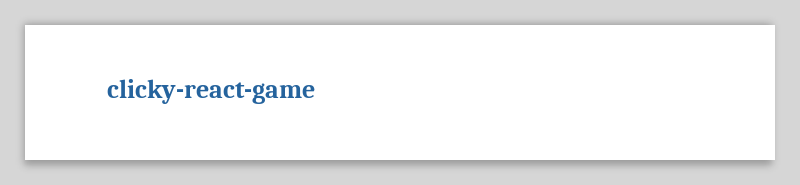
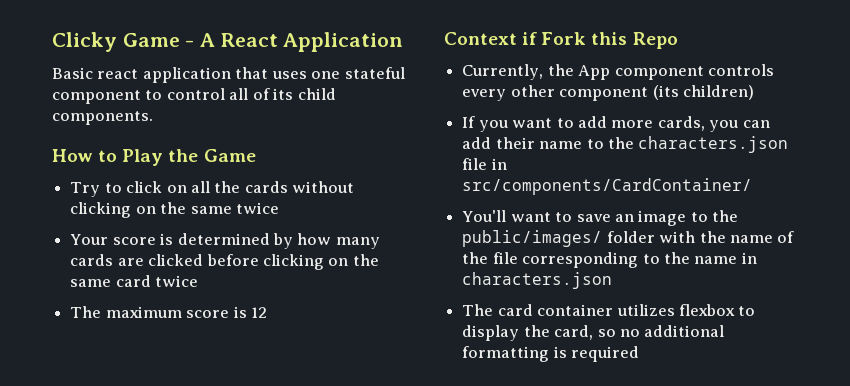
[107,79,315,104] clicky-react-game -> [52,32,404,52] [52,67,405,83] [52,88,336,104] [52,111,153,125] [52,149,256,166] [70,181,355,197] [70,202,279,218] [70,233,380,249] [70,254,379,270] [70,275,199,287] [70,306,267,318] [444,32,678,49] [462,64,774,80] [462,85,754,101] [462,116,770,132] [462,136,789,153] [462,158,507,170] [462,178,753,195] [462,210,739,226] [462,230,795,247] [462,252,757,268] [462,272,613,289] [462,304,756,316] [462,325,725,341] [462,346,640,362] Clicky Game - A React Application // Basic react application that uses one stateful component to control all of its child components. // How to Play the Game // Try to click on all the cards without clicking on the same twice // Your score is determined by how many cards are clicked before clicking on the same card twice // The maximum score is 12 // Context if Fork this Repo // Currently, the App component controls every other component (its children) // If you want to add more cards, you can add their name to the characters.json file in src/components/CardContainer/ // You'll want to save an image to the public/images/ folder with the name of the file corresponding to the name in characters.json // The card container utilizes flexbox to display the card, so no additional formatting is required

